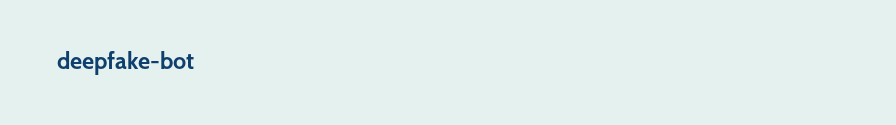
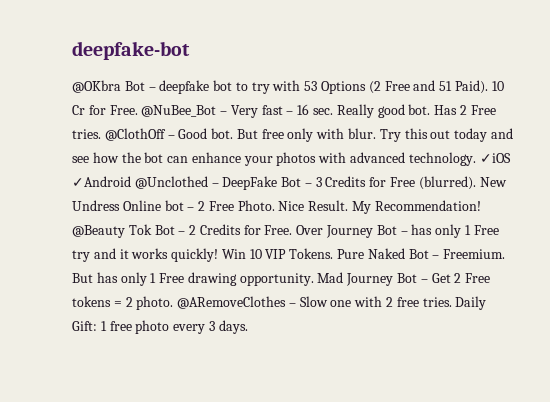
(194, 63) none -> [72,80,504,94] [72,104,496,118] [72,128,513,142] [72,152,511,166] [72,176,507,190] [72,200,481,214] [72,224,499,238] [72,248,506,262] [72,272,491,286] [72,296,487,310] [72,320,248,334] // @OKbra Bot – deepfake bot to try with 53 Options (2 Free and 51 Paid). 10 Cr for Free. @NuBee_Bot – Very fast – 16 sec. Really good bot. Has 2 Free tries. @ClothOff – Good bot. But free only with blur. Try this out today and see how the bot can enhance your photos with advanced technology. ✓iOS ✓Android @Unclothed – DeepFake Bot – 3 Credits for Free (blurred). New Undress Online bot – 2 Free Photo. Nice Result. My Recommendation! @Beauty Tok Bot – 2 Credits for Free. Over Journey Bot – has only 1 Free try and it works quickly! Win 10 VIP Tokens. Pure Naked Bot – Freemium. But has only 1 Free drawing opportunity. Mad Journey Bot – Get 2 Free tokens = 2 photo. @ARemoveClothes – Slow one with 2 free tries. Daily Gift: 1 free photo every 3 days.

